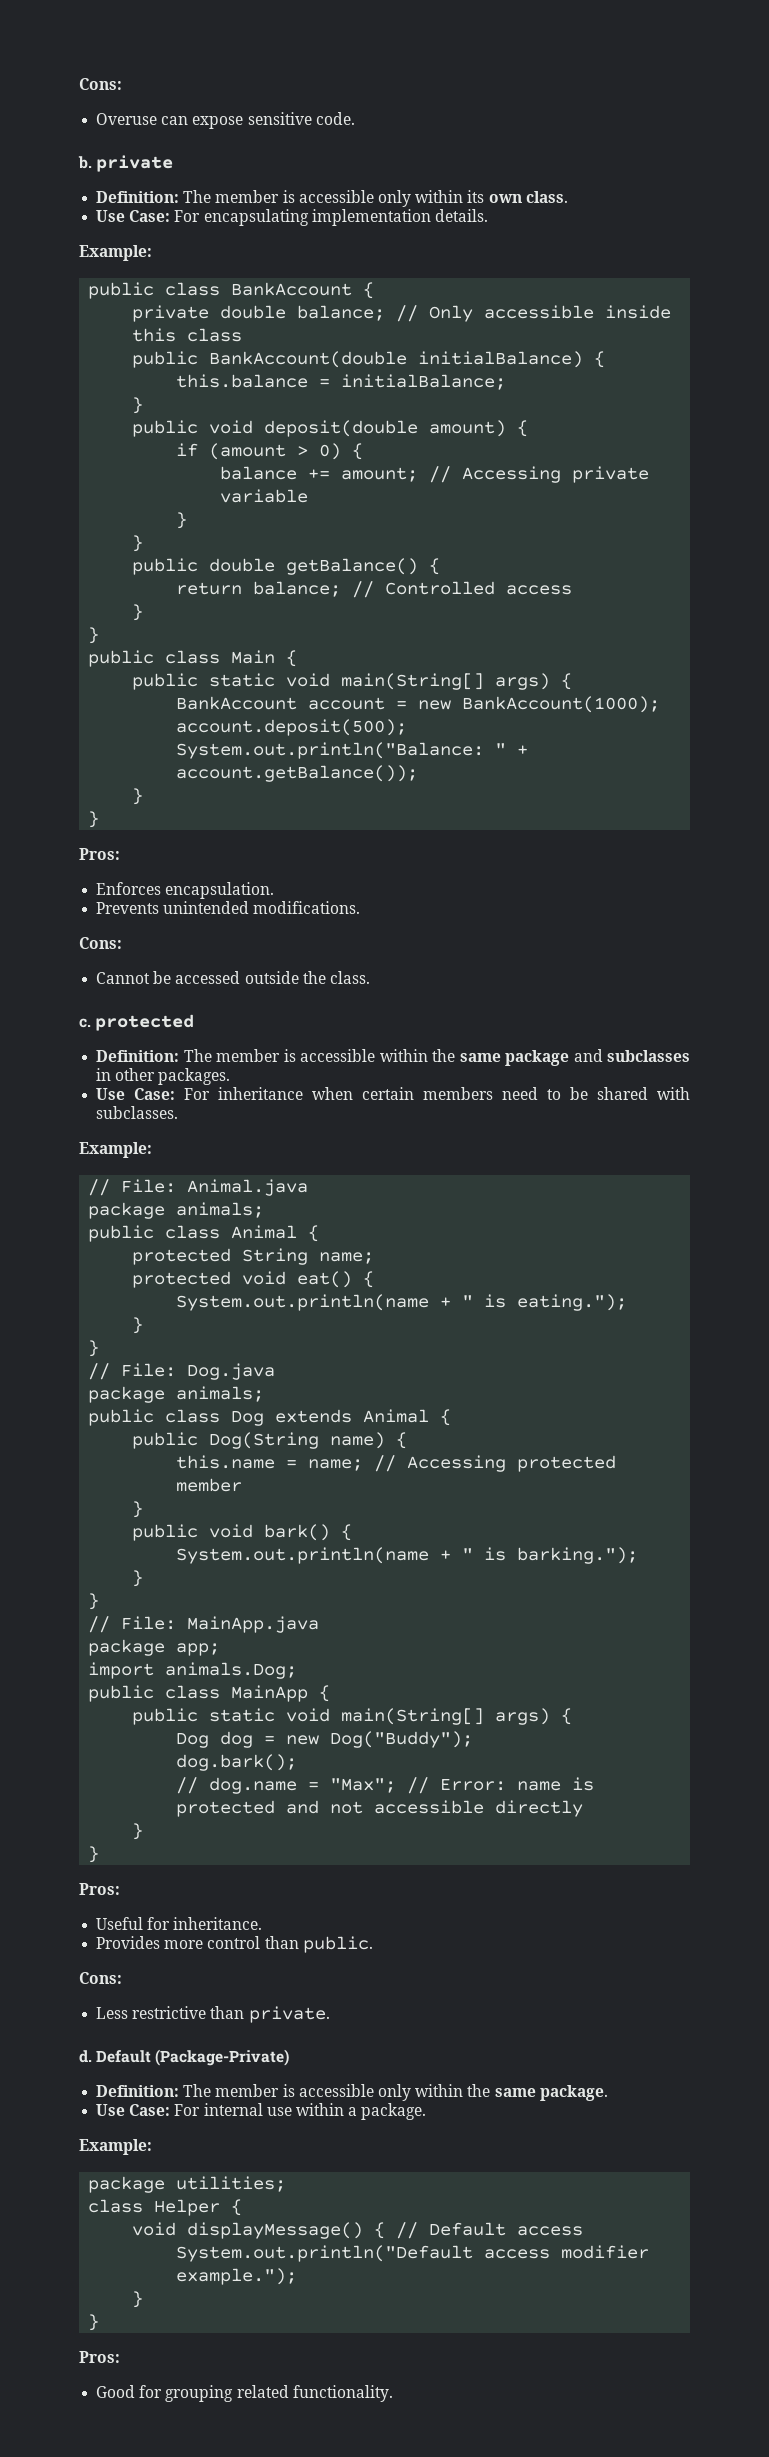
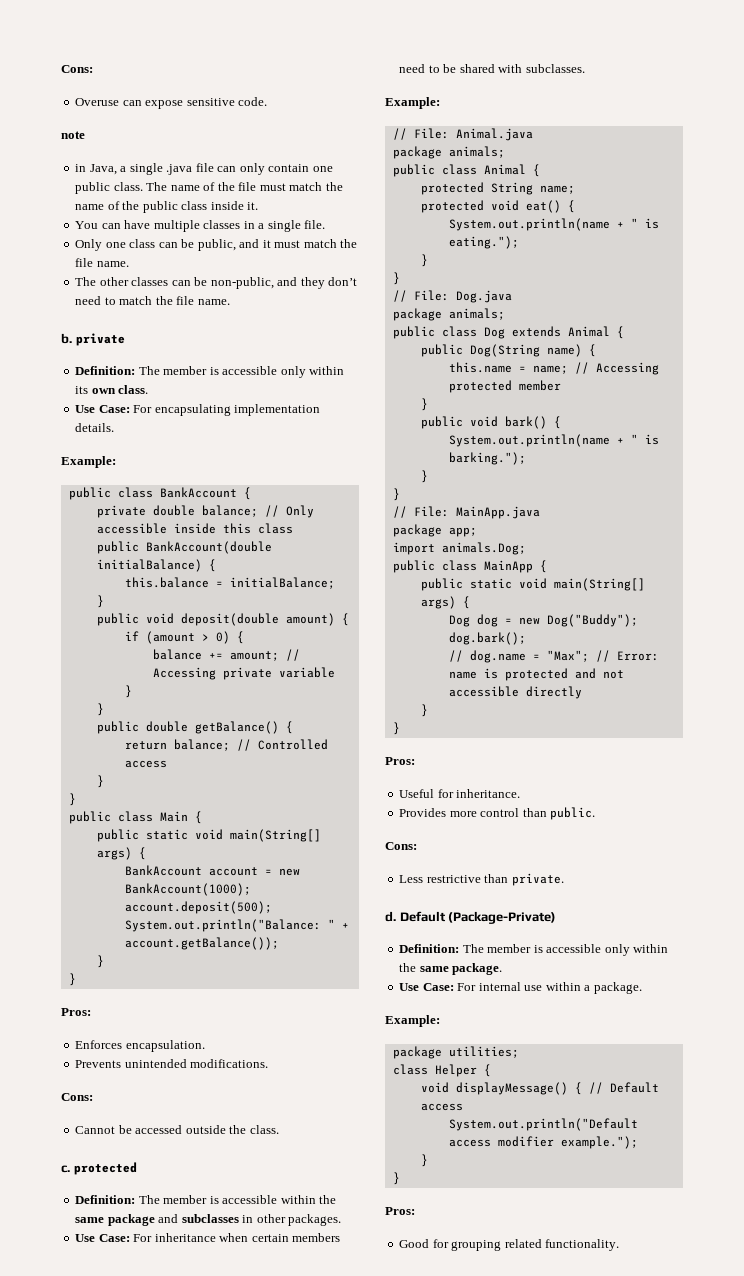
(355, 118) none -> [61,131,85,139] [75,163,333,175] [75,182,343,194] [75,201,259,213] [75,220,326,232] [75,239,358,251] [75,258,129,267] [75,277,358,289] [75,296,230,305] // note // in Java, a single .java file can only contain one public class. The name of the file must match the name of the public class inside it. // You can have multiple classes in a single file. // Only one class can be public, and it must match the file name. // The other classes can be non-public, and they don’t need to match the file name.

